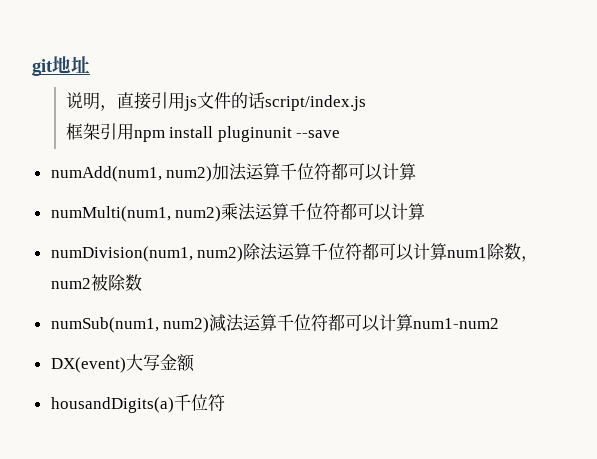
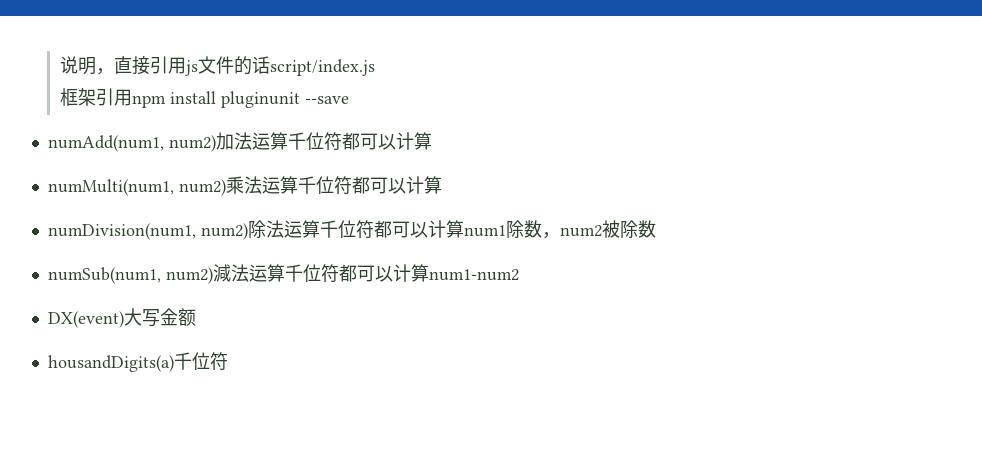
[32,56,90,76] git地址 // -> (60, 65) none

